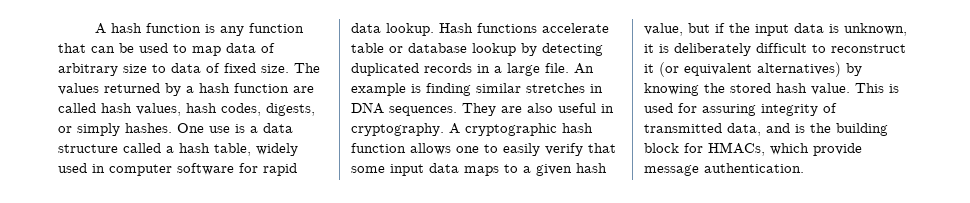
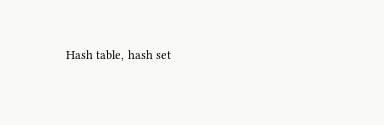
[94,23,304,36] [58,43,275,56] [58,63,320,76] [58,83,314,96] [58,103,315,116] [58,123,293,136] [58,143,298,156] [58,163,297,176] [351,23,609,36] [351,43,603,56] [351,63,594,76] [351,83,603,96] [351,102,614,116] [351,123,593,136] [351,143,616,156] [351,163,607,176] [644,23,907,36] [644,43,906,56] [644,62,862,77] [644,83,899,96] [644,103,837,116] [644,123,888,136] [644,142,862,156] [644,163,804,176] A hash function is any function that can be used to map data of arbitrary size to data of fixed size. The values returned by a hash function are called hash values, hash codes, digests, or simply hashes. One use is a data structure called a hash table, widely used in computer software for rapid data lookup. Hash functions accelerate table or database lookup by detecting duplicated records in a large file. An example is finding similar stretches in DNA sequences. They are also useful in cryptography. A cryptographic hash function allows one to easily verify that some input data maps to a given hash value, but if the input data is unknown, it is deliberately difficult to reconstruct it (or equivalent alternatives) by knowing the stored hash value. This is used for assuring integrity of transmitted data, and is the building block for HMACs, which provide message authentication. -> [66,50,172,61] Hash table, hash set

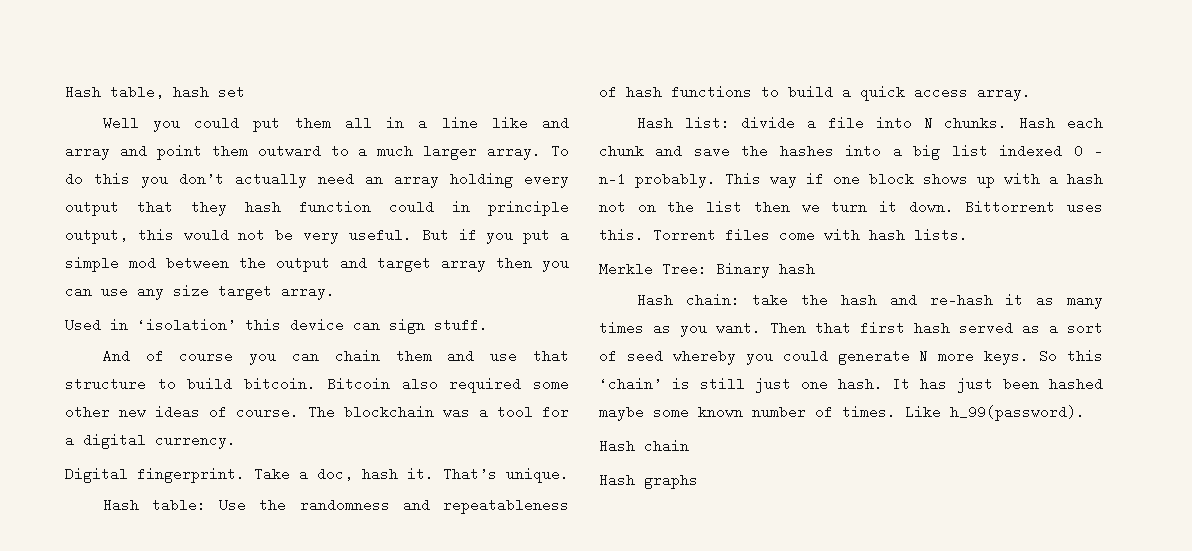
(172, 55) none -> [102,116,570,132] [65,144,569,160] [65,172,569,188] [65,200,569,216] [65,228,569,244] [65,256,569,272] [65,284,335,300] [65,318,488,334] [102,349,570,365] [65,377,569,393] [65,405,569,419] [65,433,236,449] [65,467,569,483] [102,498,569,514] [599,85,1031,101] [636,116,1103,130] [599,144,1103,160] [599,172,1103,188] [599,200,1103,214] [599,228,968,242] [599,262,815,278] [636,293,1103,309] [599,321,1103,337] [599,349,1103,365] [599,377,1103,393] [599,405,1085,421] [599,439,689,453] [599,473,698,489] // Well you could put them all in a line like and array and point them outward to a much larger array. To do this you don’t actually need an array holding every output that they hash function could in principle output, this would not be very useful. But if you put a simple mod between the output and target array then you can use any size target array. // Used in ‘isolation’ this device can sign stuff. // And of course you can chain them and use that structure to build bitcoin. Bitcoin also required some other new ideas of course. The blockchain was a tool for a digital currency. // Digital fingerprint. Take a doc, hash it. That’s unique. // Hash table: Use the randomness and repeatableness of hash functions to build a quick access array. // Hash list: divide a file into N chunks. Hash each chunk and save the hashes into a big list indexed 0 - n-1 probably. This way if one block shows up with a hash not on the list then we turn it down. Bittorrent uses this. Torrent files come with hash lists. // Merkle Tree: Binary hash // Hash chain: take the hash and re-hash it as many times as you want. Then that first hash served as a sort of seed whereby you could generate N more keys. So this ‘chain’ is still just one hash. It has just been hashed maybe some known number of times. Like h_99(password). // Hash chain // Hash graphs

